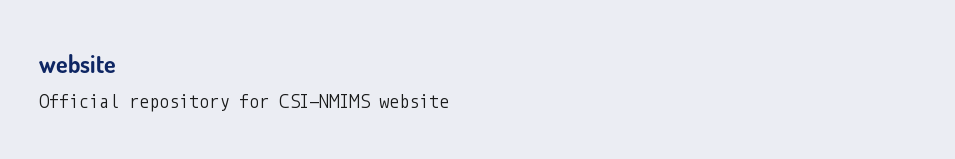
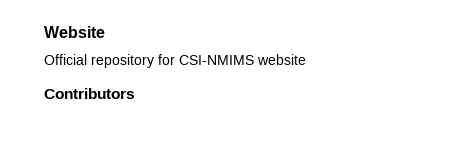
[39,54,116,73] website -> [44,26,105,38] Website
(449, 101) none -> [44,88,135,99] // Contributors

